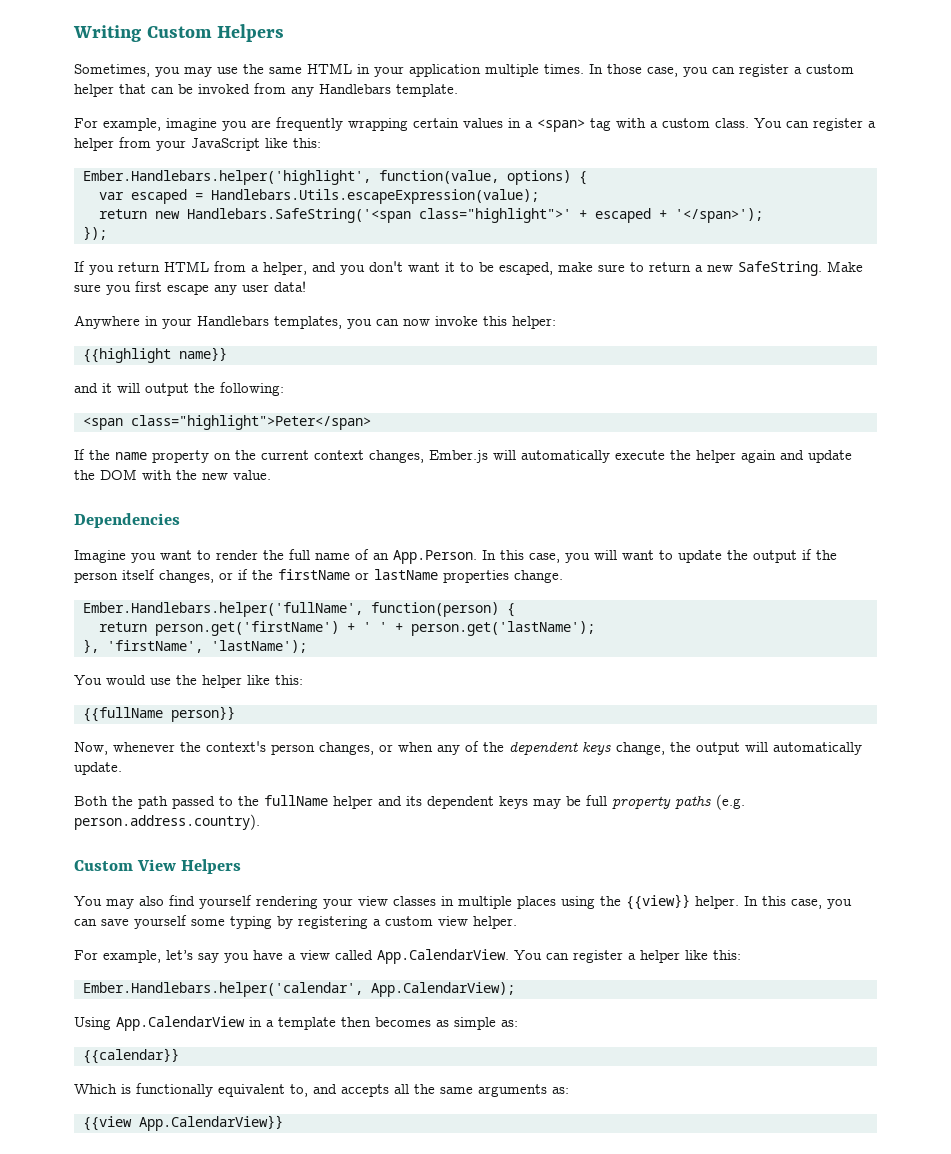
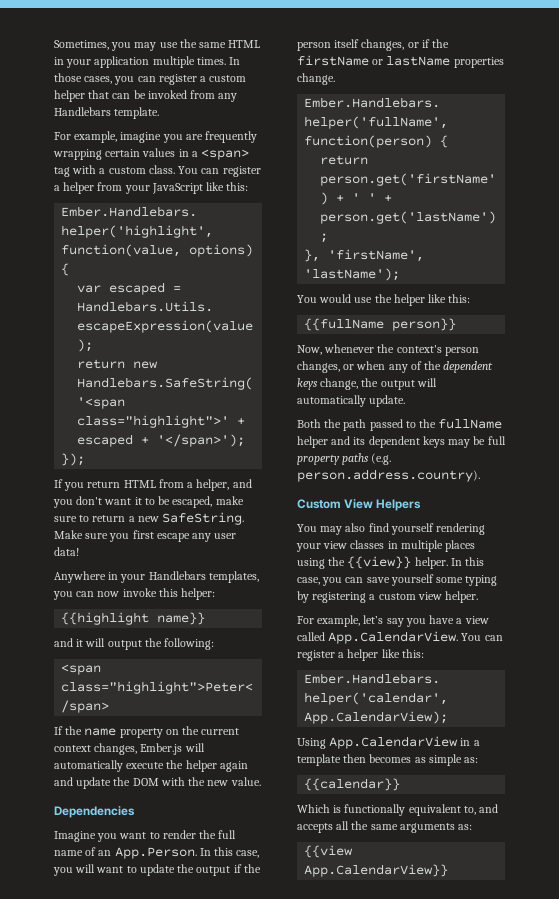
[73,24,285,42] Writing Custom Helpers // -> (54, 45) none
[647,67,678,77] case, -> [84,76,113,84] cases,

